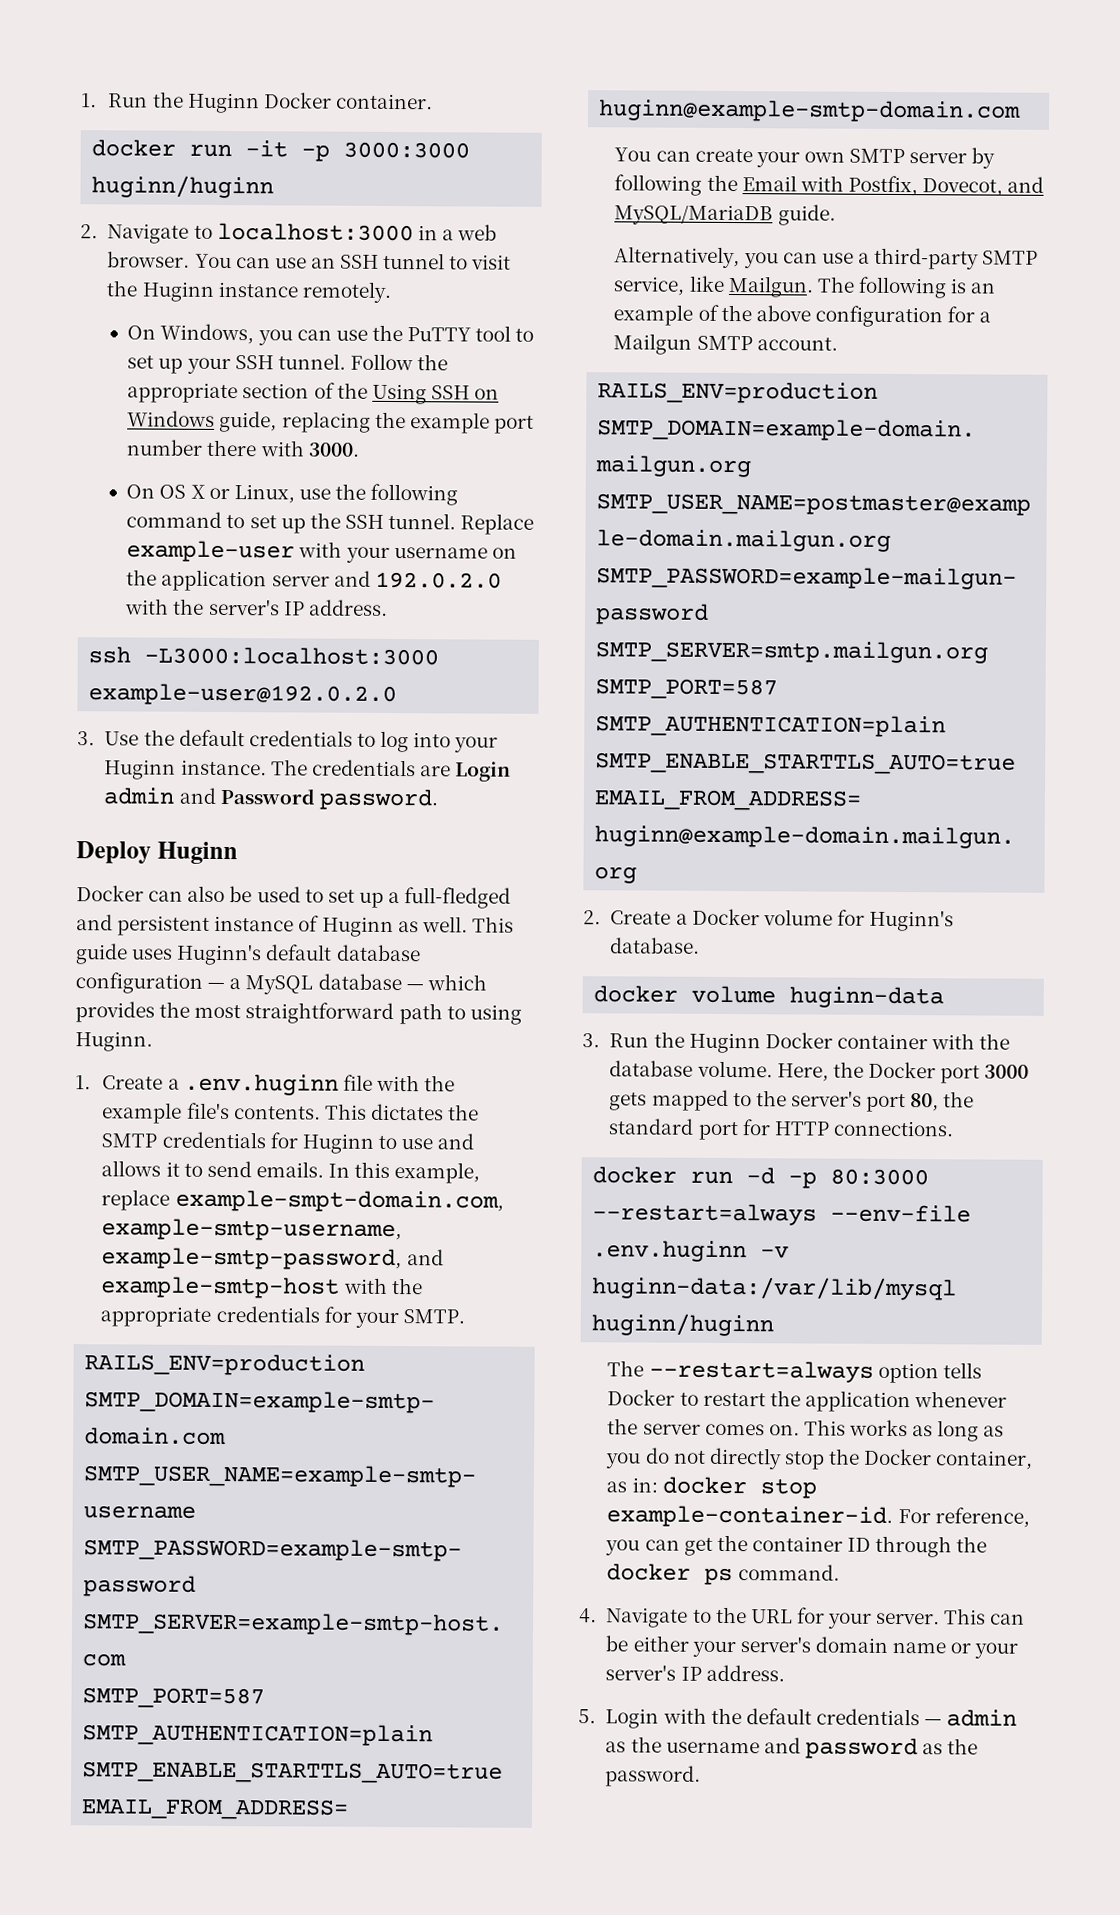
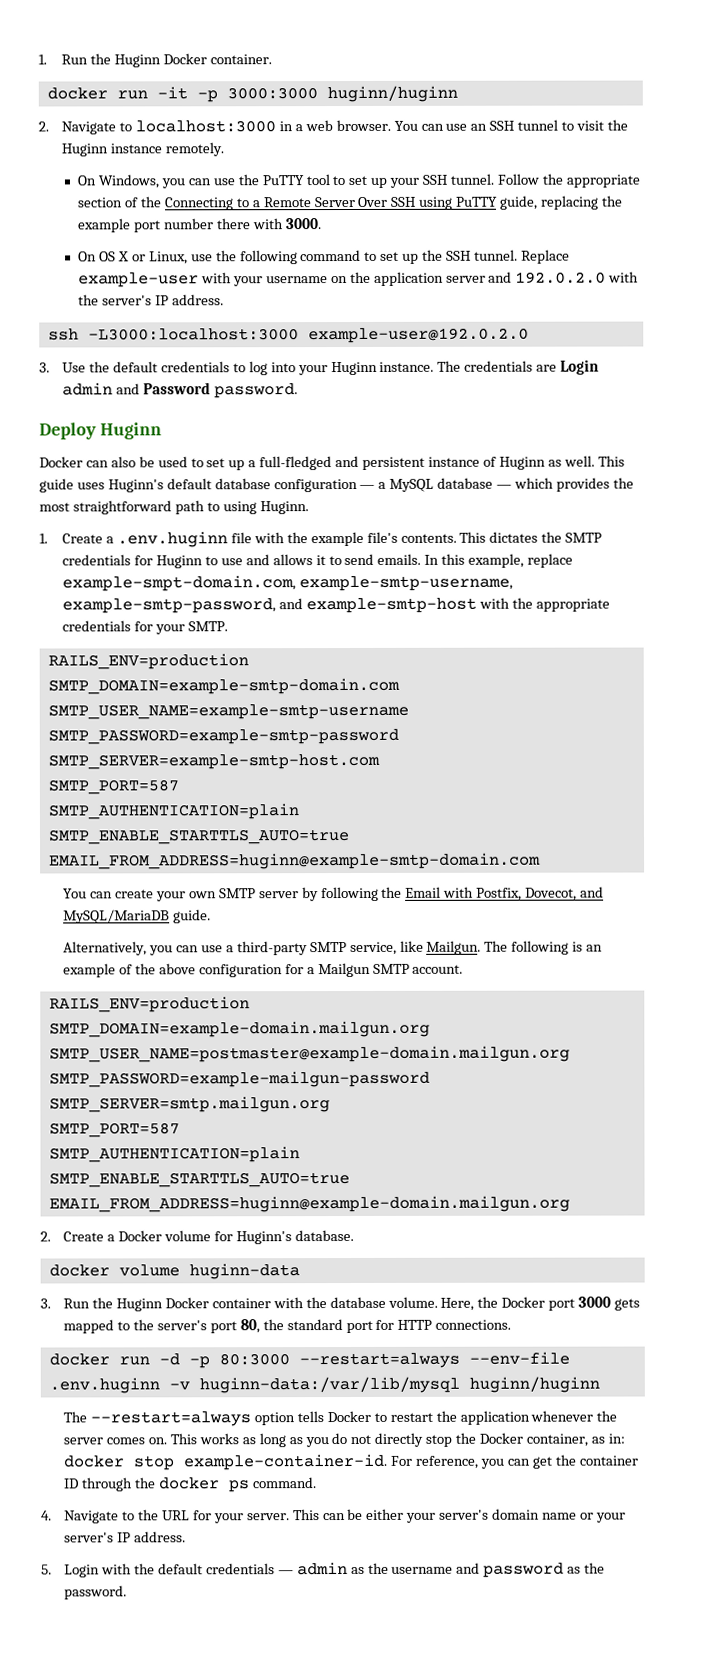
[371,383,500,405] [127,410,216,427] Using SSH on Windows -> [163,196,499,211] Connecting to a Remote Server Over SSH using PuTTY

